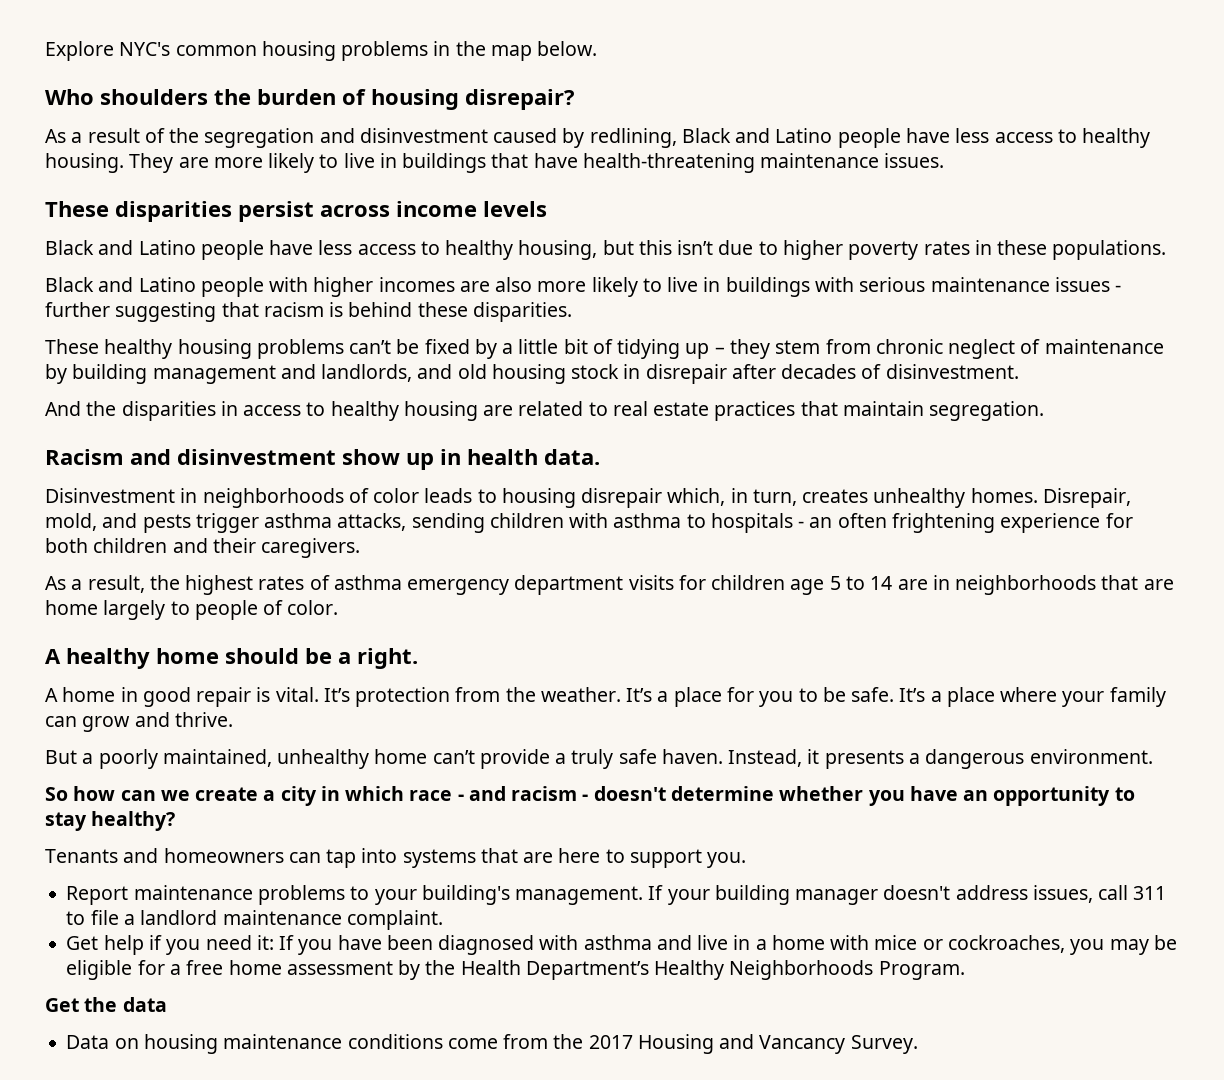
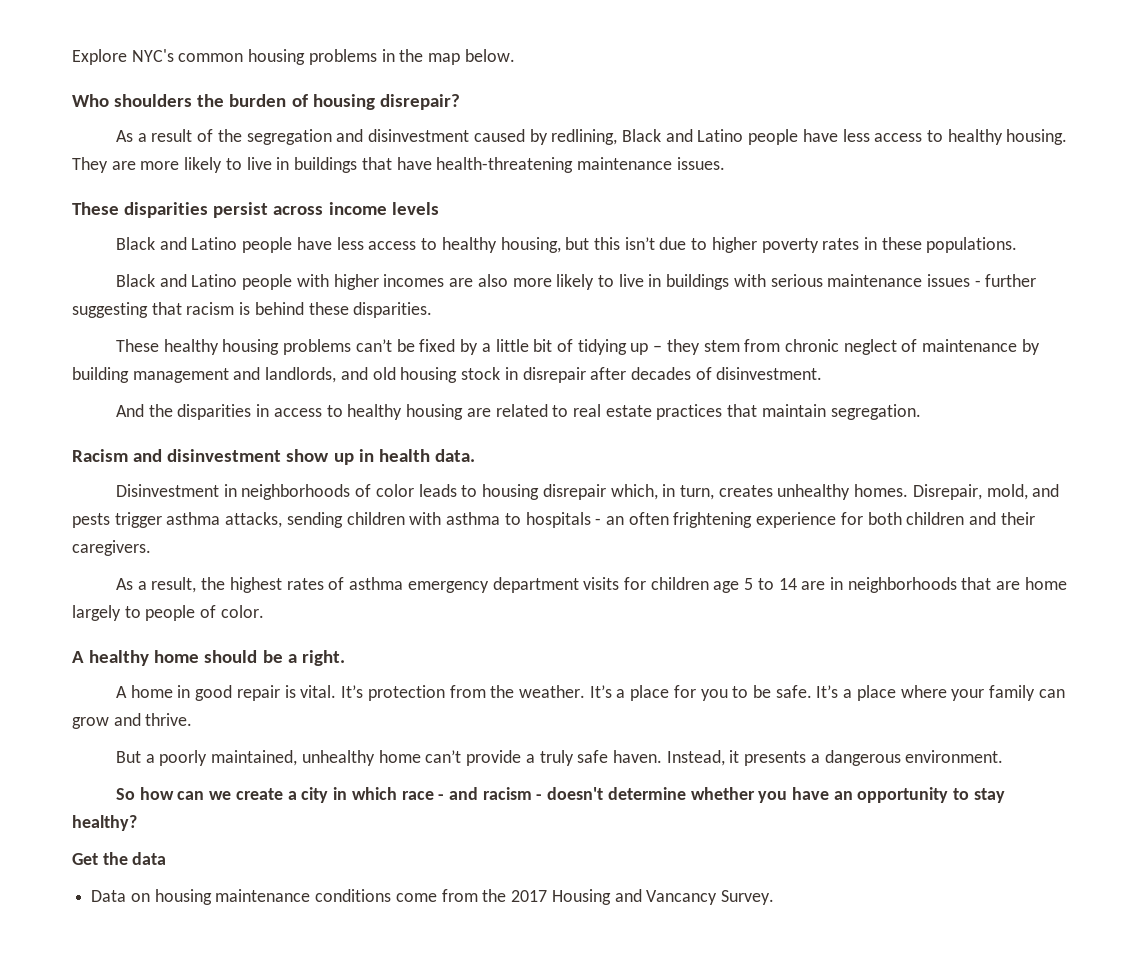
[45,848,747,868] [66,885,1167,905] [66,910,443,930] [66,935,1177,955] [66,960,965,980] // Tenants and homeowners can tap into systems that are here to support you. // Report maintenance problems to your building's management. If your building manager doesn't address issues, call 311 to file a landlord maintenance complaint. // Get help if you need it: If you have been diagnosed with asthma and live in a home with mice or cockroaches, you may be eligible for a free home assessment by the Health Department’s Healthy Neighborhoods Program. -> (137, 823) none

